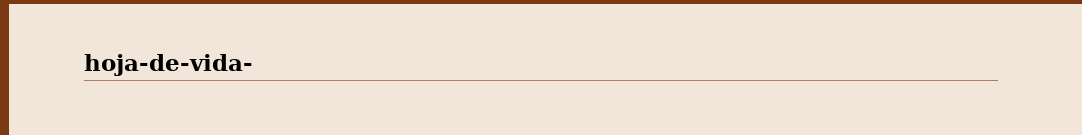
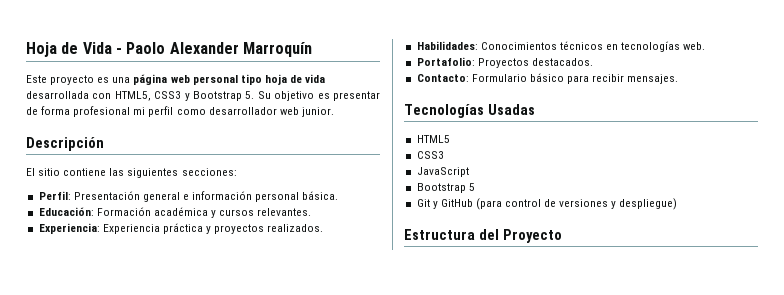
[84,54,253,76] hoja-de-vida- -> [26,42,312,57] [26,74,326,85] [26,91,380,101] [26,106,334,117] [26,137,104,151] [26,168,237,178] [38,191,339,202] [38,207,312,218] [38,223,324,234] [416,41,706,52] [416,57,593,68] [416,73,679,84] [404,104,535,118] [416,135,450,143] [416,151,444,159] [416,167,469,177] [416,183,475,193] [416,198,678,210] [404,229,562,243] Hoja de Vida - Paolo Alexander Marroquín // Este proyecto es una página web personal tipo hoja de vida desarrollada con HTML5, CSS3 y Bootstrap 5. Su objetivo es presentar de forma profesional mi perfil como desarrollador web junior. // Descripción // El sitio contiene las siguientes secciones: // Perfil: Presentación general e información personal básica. // Educación: Formación académica y cursos relevantes. // Experiencia: Experiencia práctica y proyectos realizados. // Habilidades: Conocimientos técnicos en tecnologías web. // Portafolio: Proyectos destacados. // Contacto: Formulario básico para recibir mensajes. // Tecnologías Usadas // HTML5 // CSS3 // JavaScript // Bootstrap 5 // Git y GitHub (para control de versiones y despliegue) // Estructura del Proyecto

